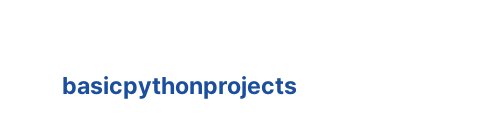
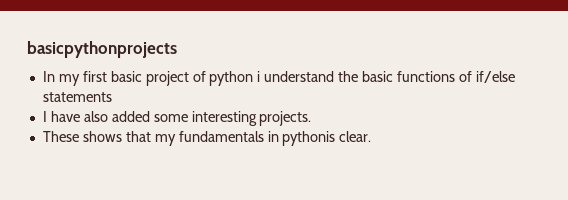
(297, 87) none -> [42,71,515,86] [42,92,112,102] [42,111,312,126] [42,131,372,146] // In my first basic project of python i understand the basic functions of if/else statements // I have also added some interesting projects. // These shows that my fundamentals in pythonis clear.

